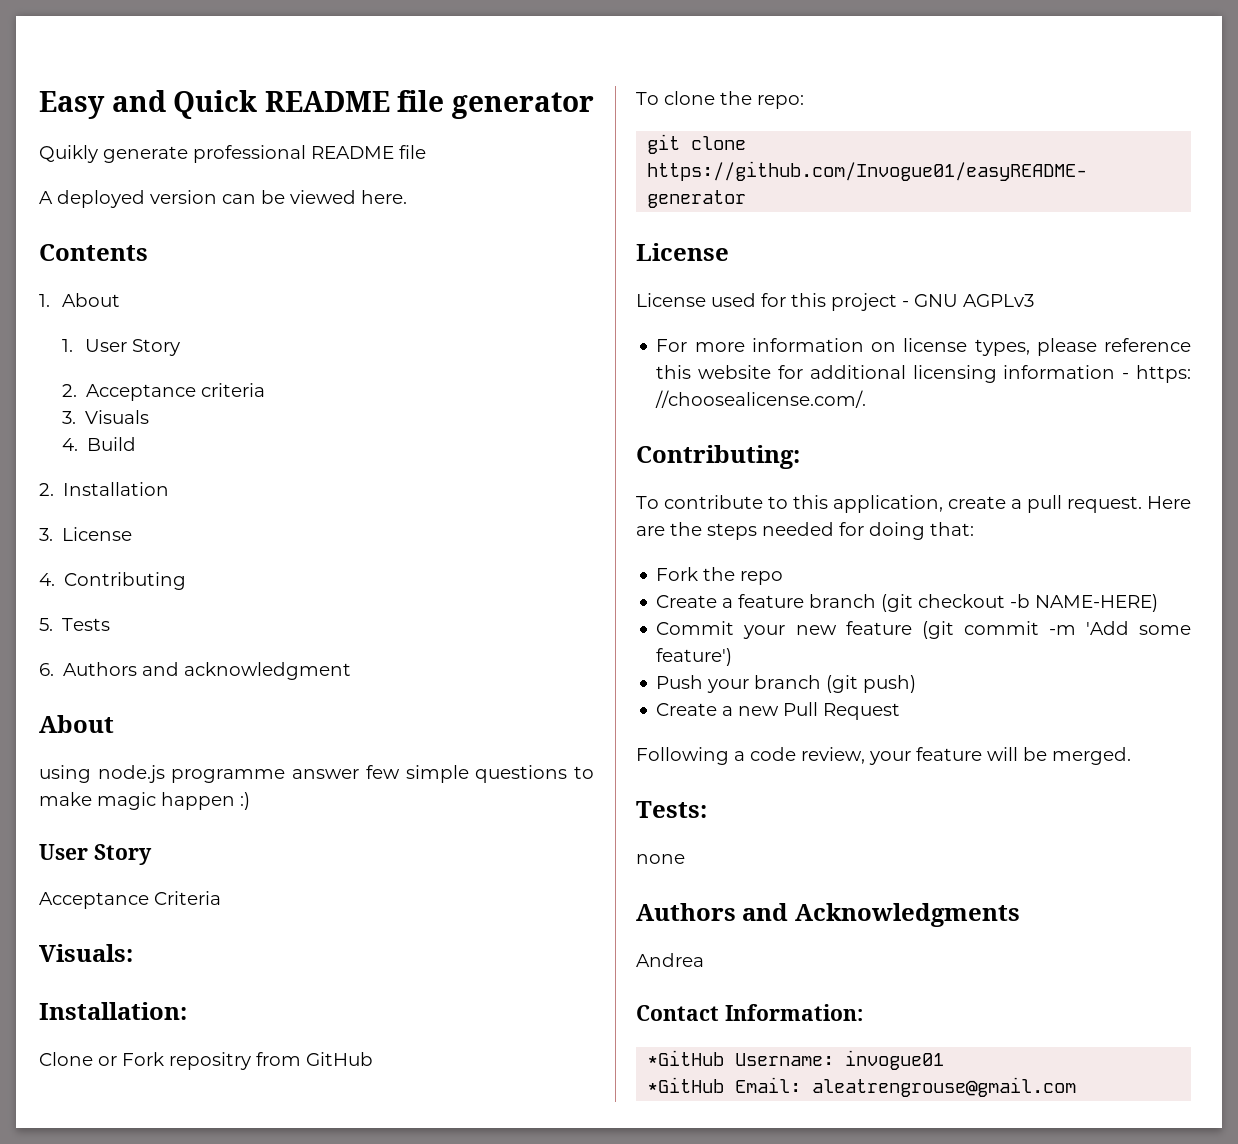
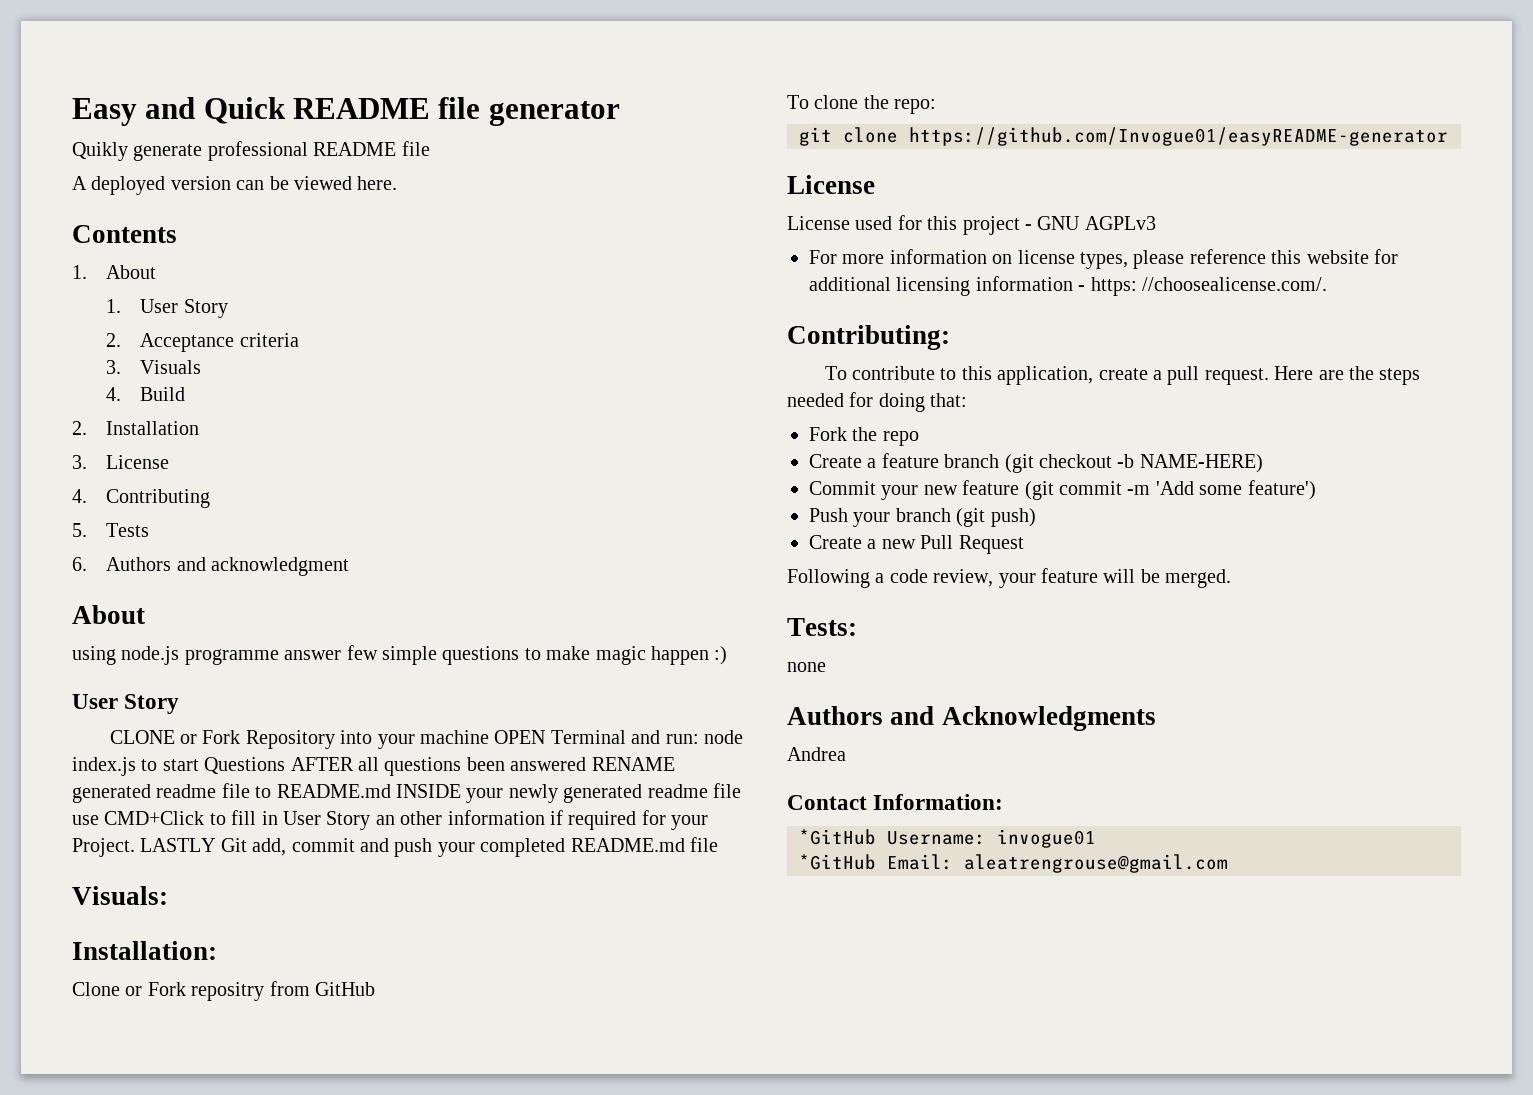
[39,891,221,909] Acceptance Criteria -> [109,730,743,749] [72,757,675,776] [72,783,741,803] [72,810,709,830] [72,837,718,857] CLONE or Fork Repository into your machine OPEN Terminal and run: node index.js to start Questions AFTER all questions been answered RENAME generated readme file to README.md INSIDE your newly generated readme file use CMD+Click to fill in User Story an other information if required for your Project. LASTLY Git add, commit and push your completed README.md file

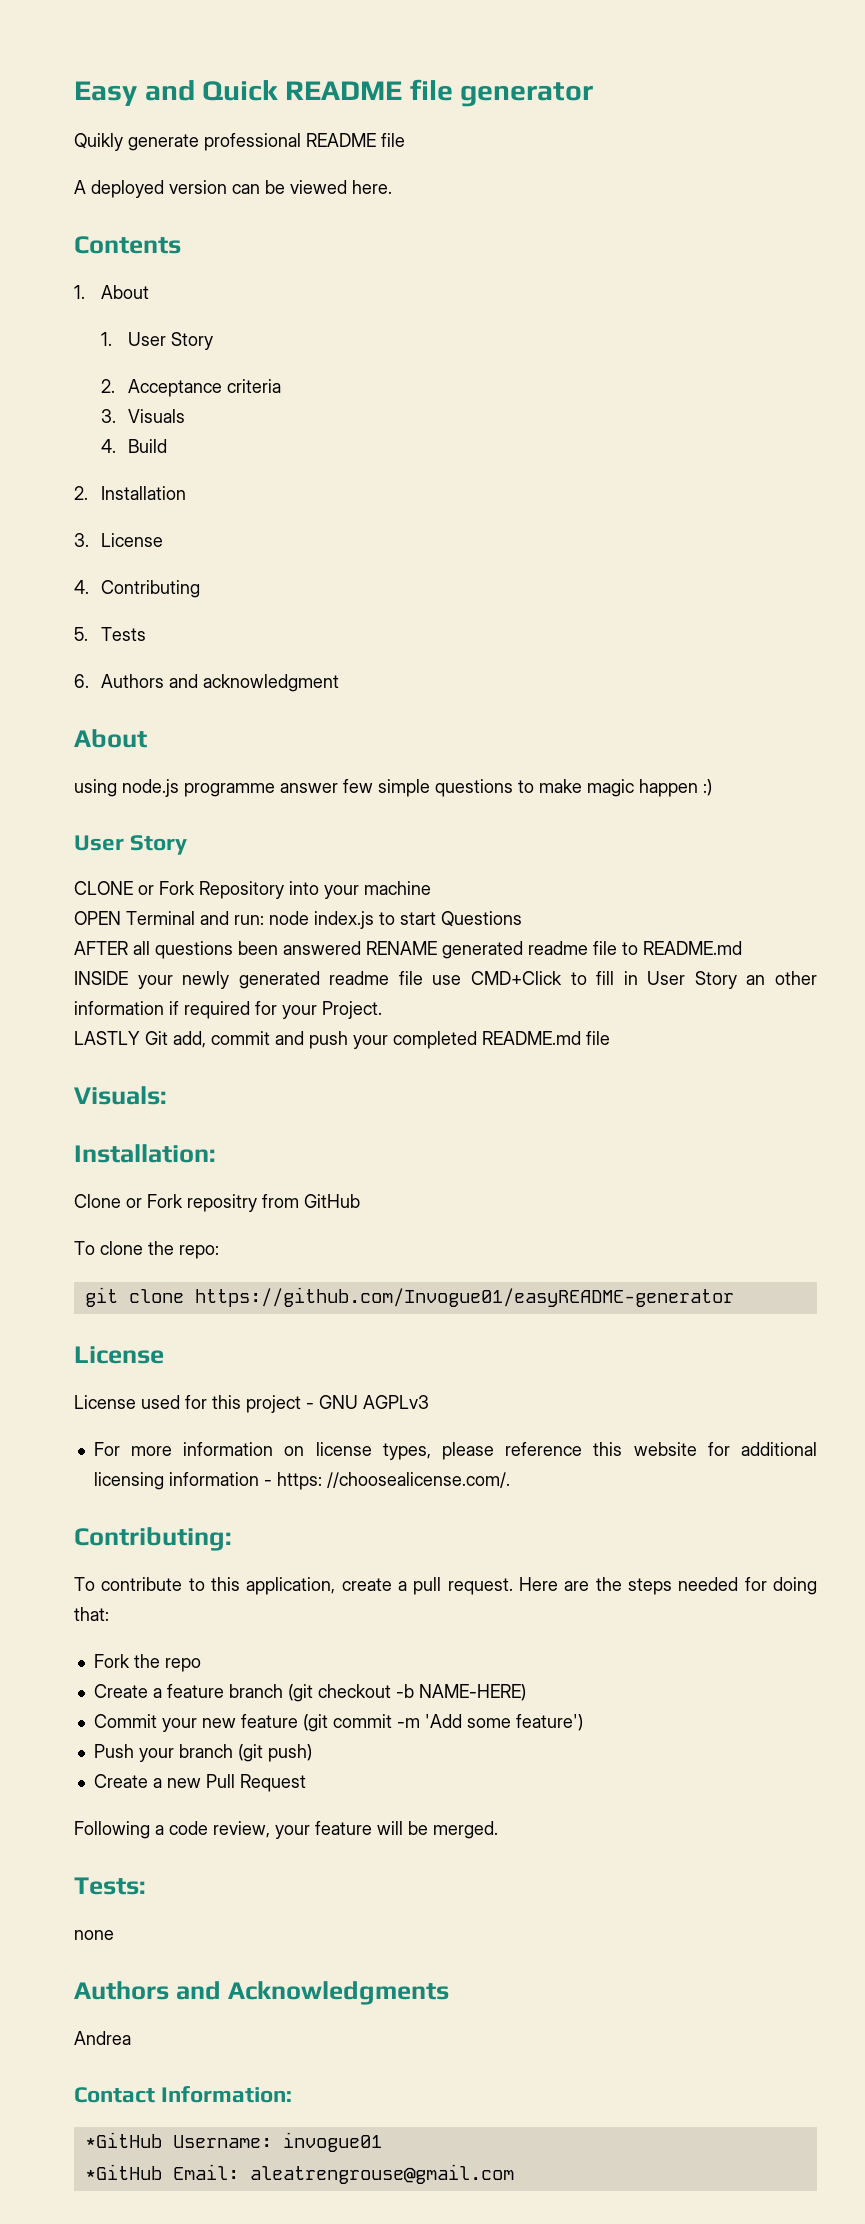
(489, 737) none -> (431, 888) //
(286, 765) none -> (522, 919) //
(391, 791) none -> (742, 948) //
(135, 847) none -> (382, 1010) //

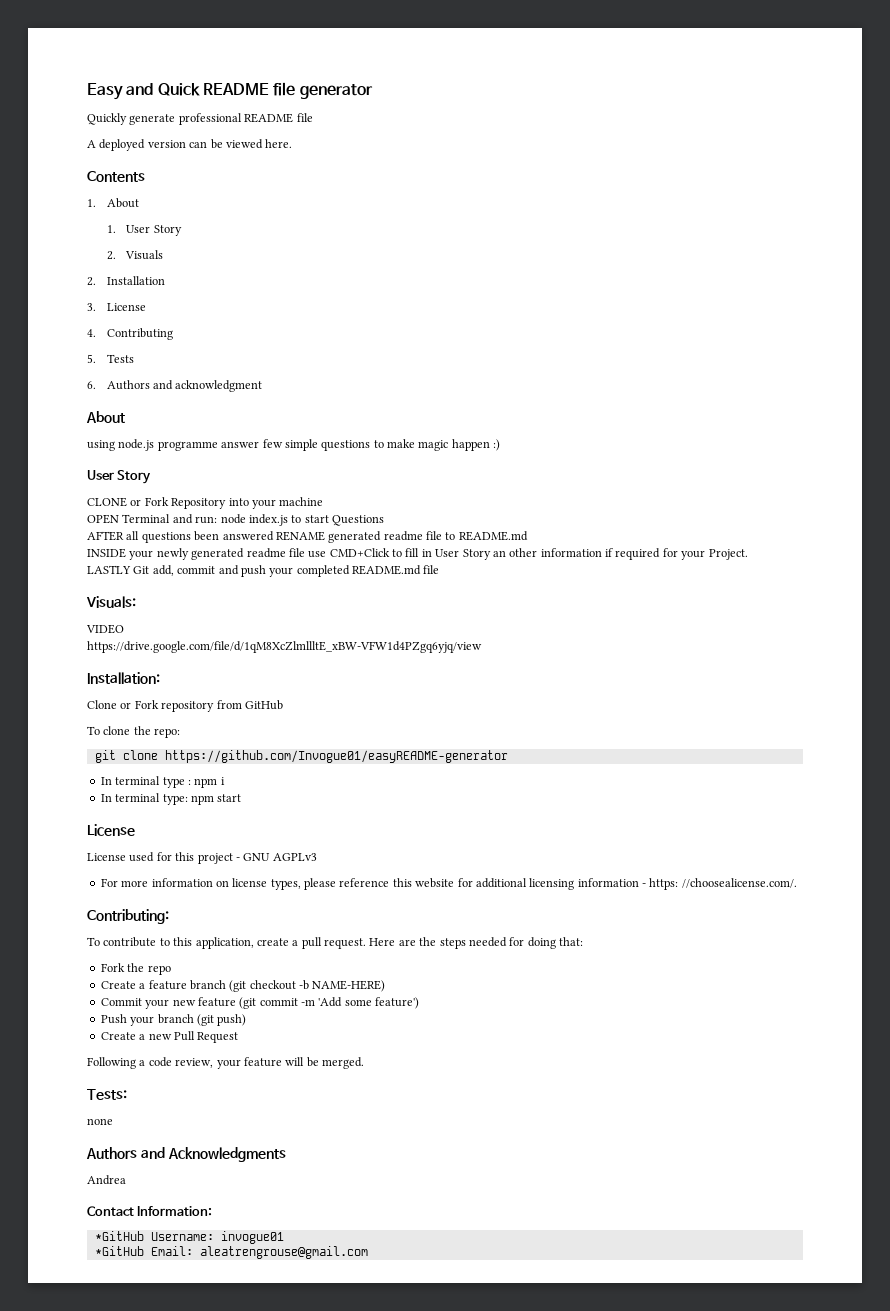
[74,133,123,151] Quikly -> [87,113,127,125] Quickly
[127,379,281,397] [100,409,116,423] Acceptance criteria // 3. -> (116, 255) none
[100,439,167,453] // 4. Build -> (164, 255) none
(167, 1095) none -> [86,624,124,634] [87,641,482,653] // VIDEO // https://drive.google.com/file/d/1qM8XcZlmllltE_xBW-VFW1d4PZgq6yjq/view
[187,1194,257,1212] repositry -> [161,701,215,712] repository
(734, 1297) none -> [100,776,225,788] [100,793,242,805] // In terminal type : npm i // In terminal type: npm start

